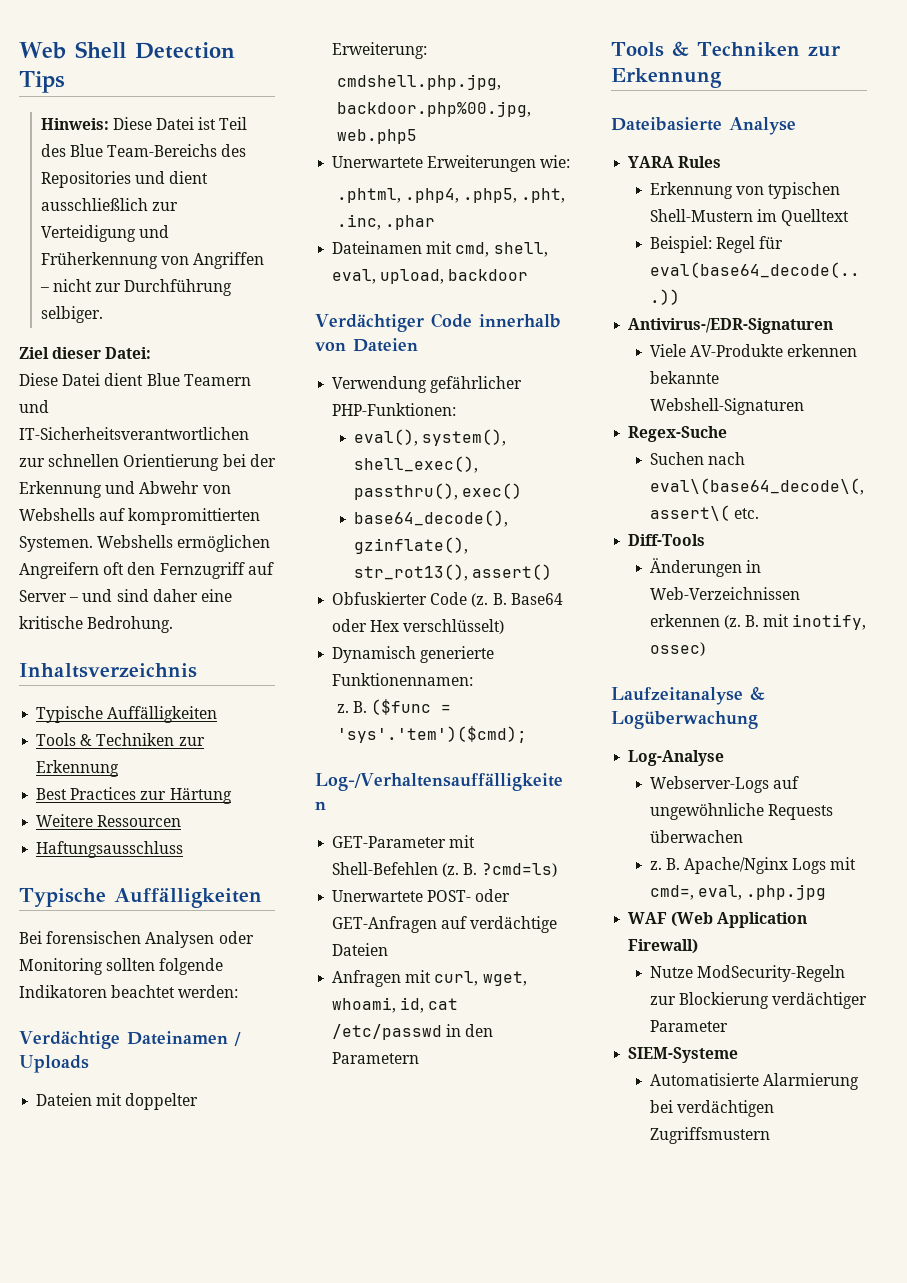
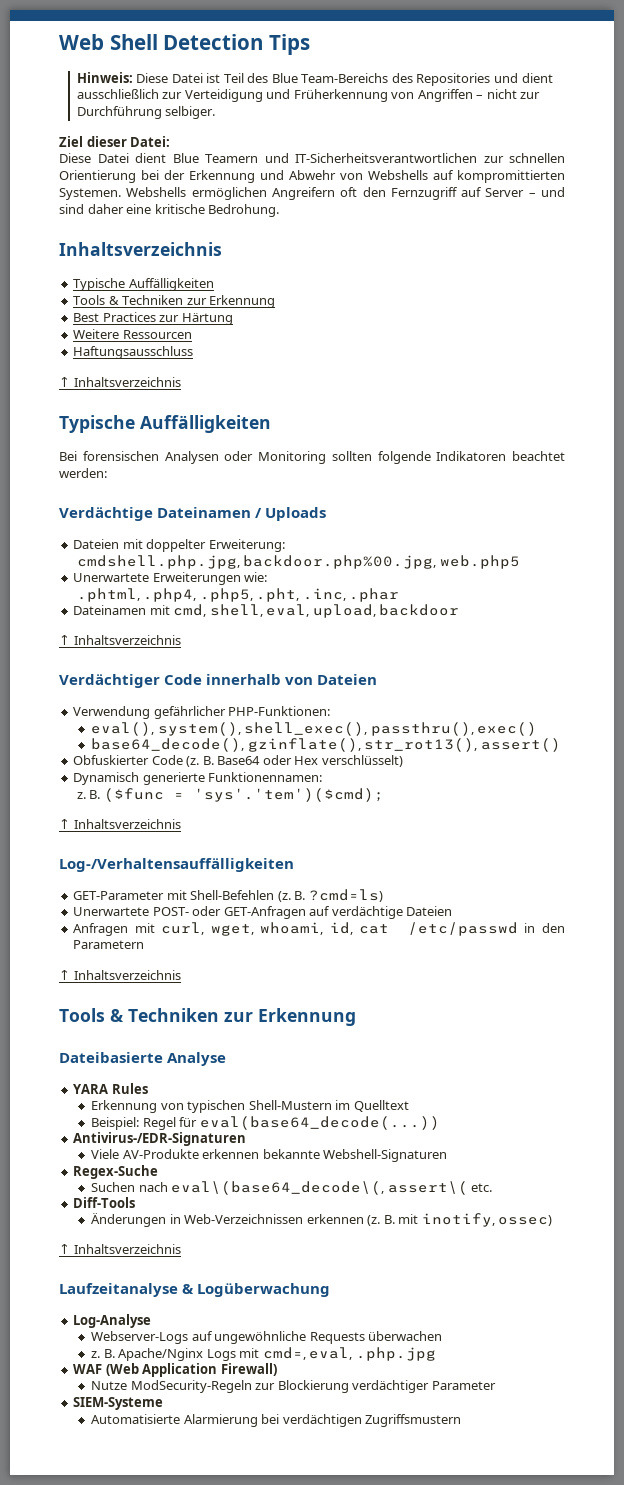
(184, 849) none -> [59,377,181,387] // ↑ Inhaltsverzeichnis
(529, 275) none -> [59,635,181,645] // ↑ Inhaltsverzeichnis
(527, 734) none -> [59,819,181,829] // ↑ Inhaltsverzeichnis
(420, 1058) none -> [59,970,181,980] // ↑ Inhaltsverzeichnis
(705, 649) none -> [59,1244,181,1254] // ↑ Inhaltsverzeichnis

